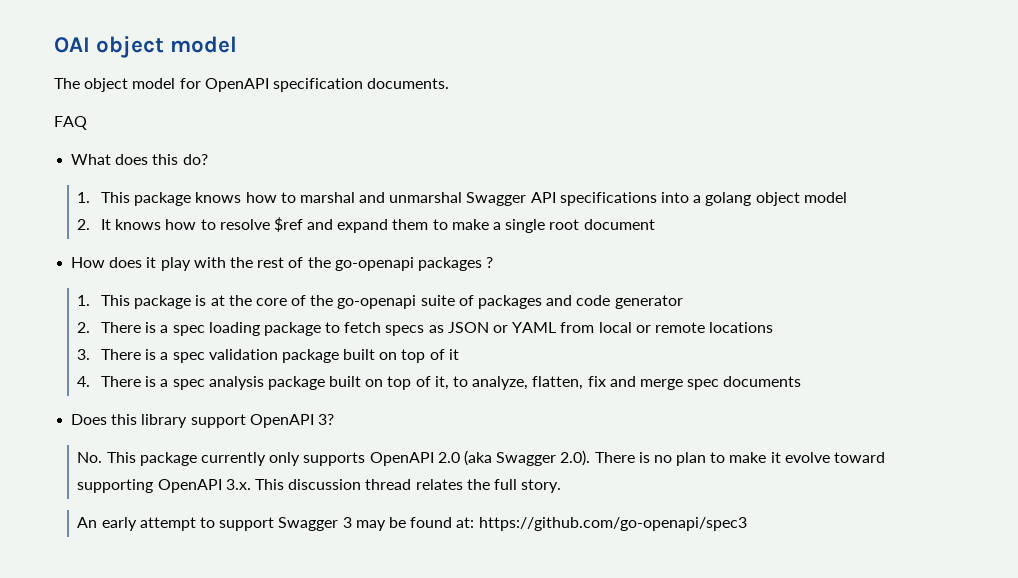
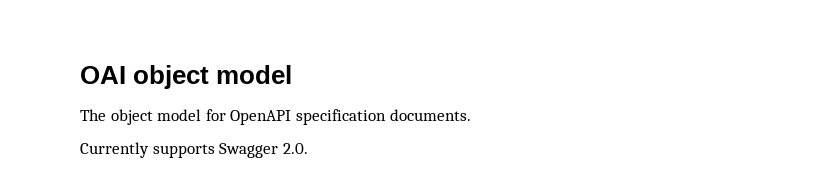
[54,116,87,130] [71,154,208,165] [77,192,847,206] [77,217,655,233] [71,257,494,271] [77,295,683,309] [77,322,774,336] [77,349,459,363] [77,376,802,390] [71,414,334,428] [77,450,886,466] [77,479,562,493] [77,517,747,531] FAQ // What does this do? // 1. This package knows how to marshal and unmarshal Swagger API specifications into a golang object model // 2. It knows how to resolve $ref and expand them to make a single root document // How does it play with the rest of the go-openapi packages ? // 1. This package is at the core of the go-openapi suite of packages and code generator // 2. There is a spec loading package to fetch specs as JSON or YAML from local or remote locations // 3. There is a spec validation package built on top of it // 4. There is a spec analysis package built on top of it, to analyze, flatten, fix and merge spec documents // Does this library support OpenAPI 3? // No. This package currently only supports OpenAPI 2.0 (aka Swagger 2.0). There is no plan to make it evolve toward supporting OpenAPI 3.x. This discussion thread relates the full story. // An early attempt to support Swagger 3 may be found at: https://github.com/go-openapi/spec3 -> [80,142,308,158] Currently supports Swagger 2.0.

